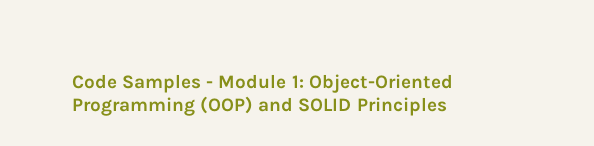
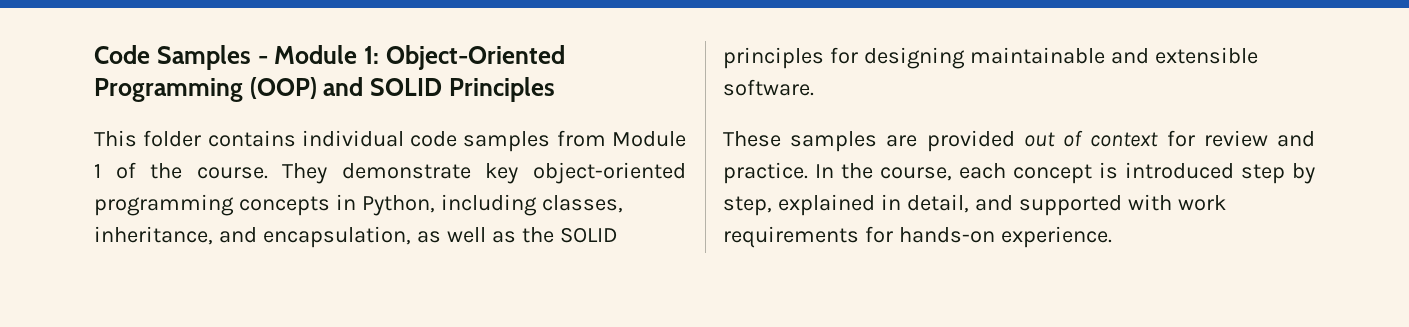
(447, 106) none -> [94,130,686,152] [94,162,686,184] [94,194,623,216] [94,226,618,248] [723,47,1258,69] [723,79,814,96] [723,130,1315,152] [723,162,1315,184] [723,194,1226,216] [723,226,1112,248] // This folder contains individual code samples from Module 1 of the course. They demonstrate key object-oriented programming concepts in Python, including classes, inheritance, and encapsulation, as well as the SOLID principles for designing maintainable and extensible software. // These samples are provided out of context for review and practice. In the course, each concept is introduced step by step, explained in detail, and supported with work requirements for hands-on experience.

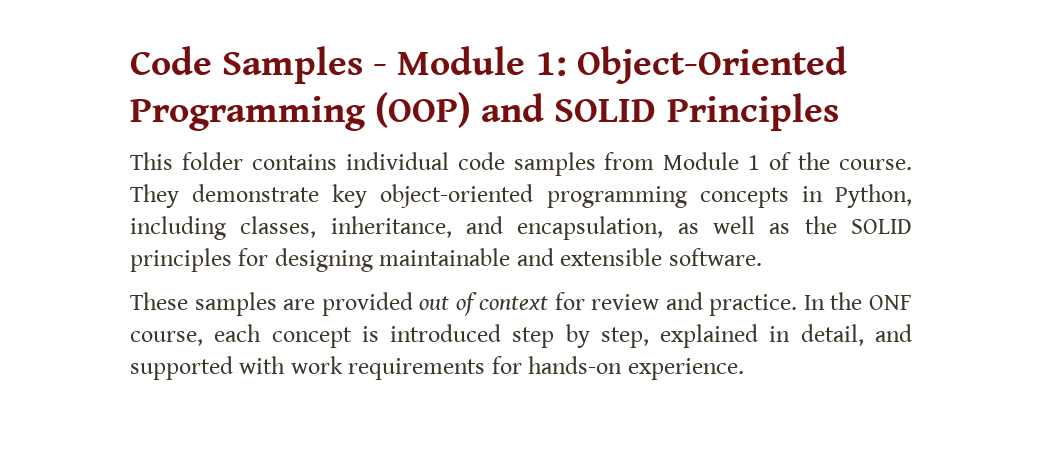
(873, 171) none -> [869,295,913,310] ONF

